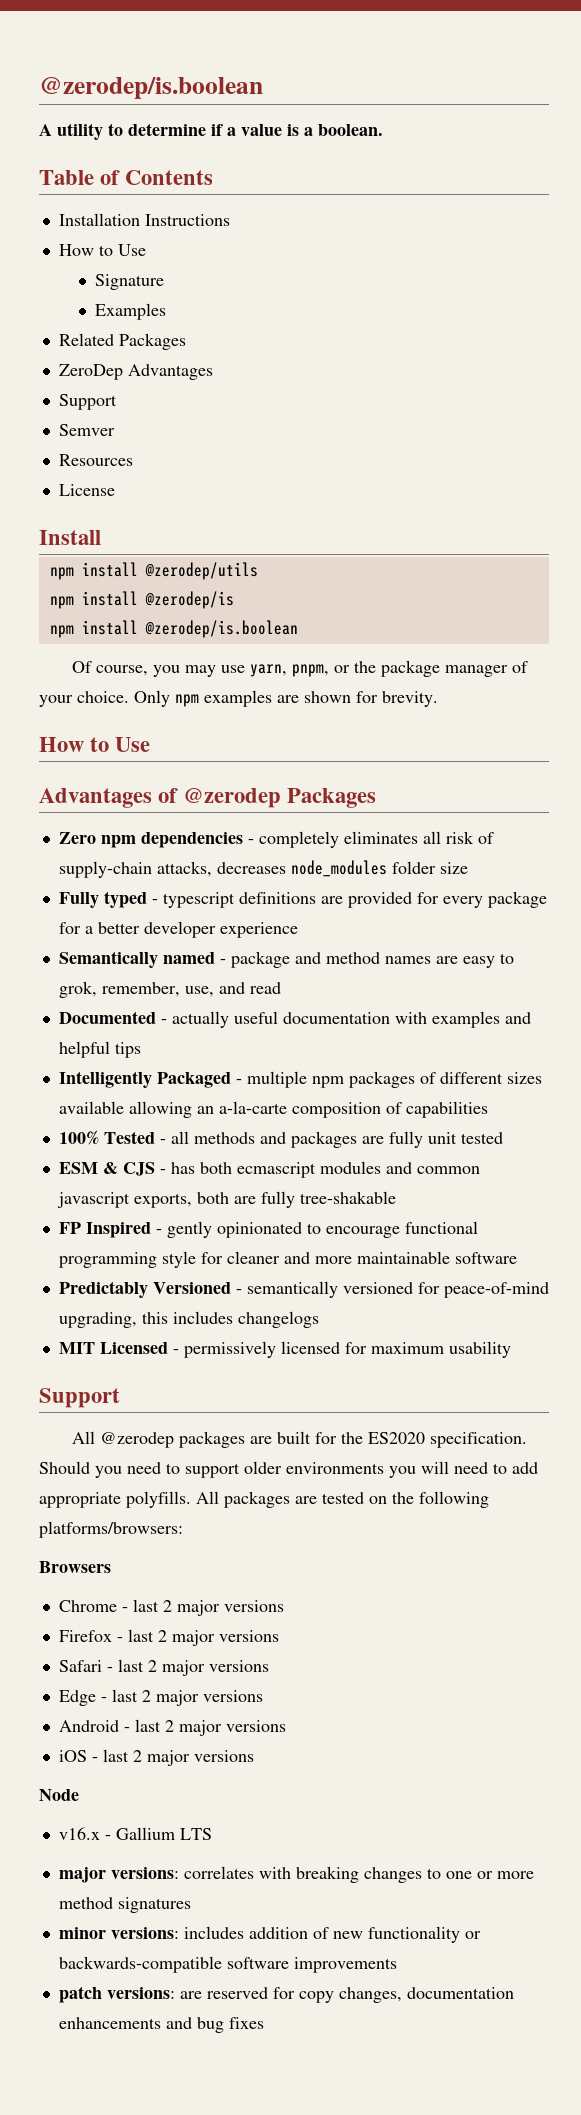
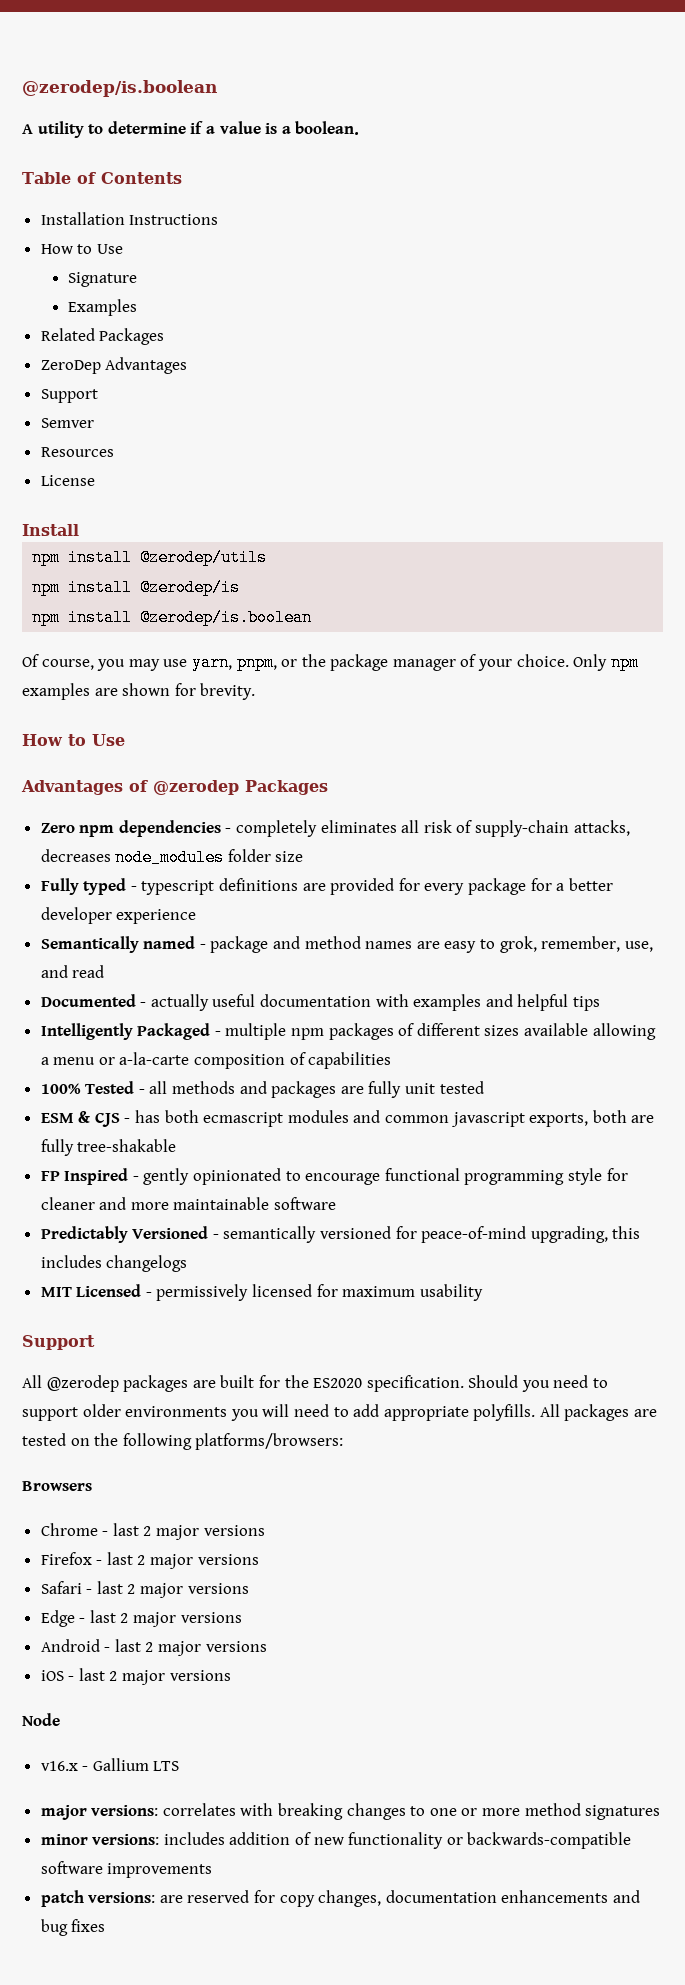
[196,1106,214,1114] an -> [40,1057,115,1065] a menu or

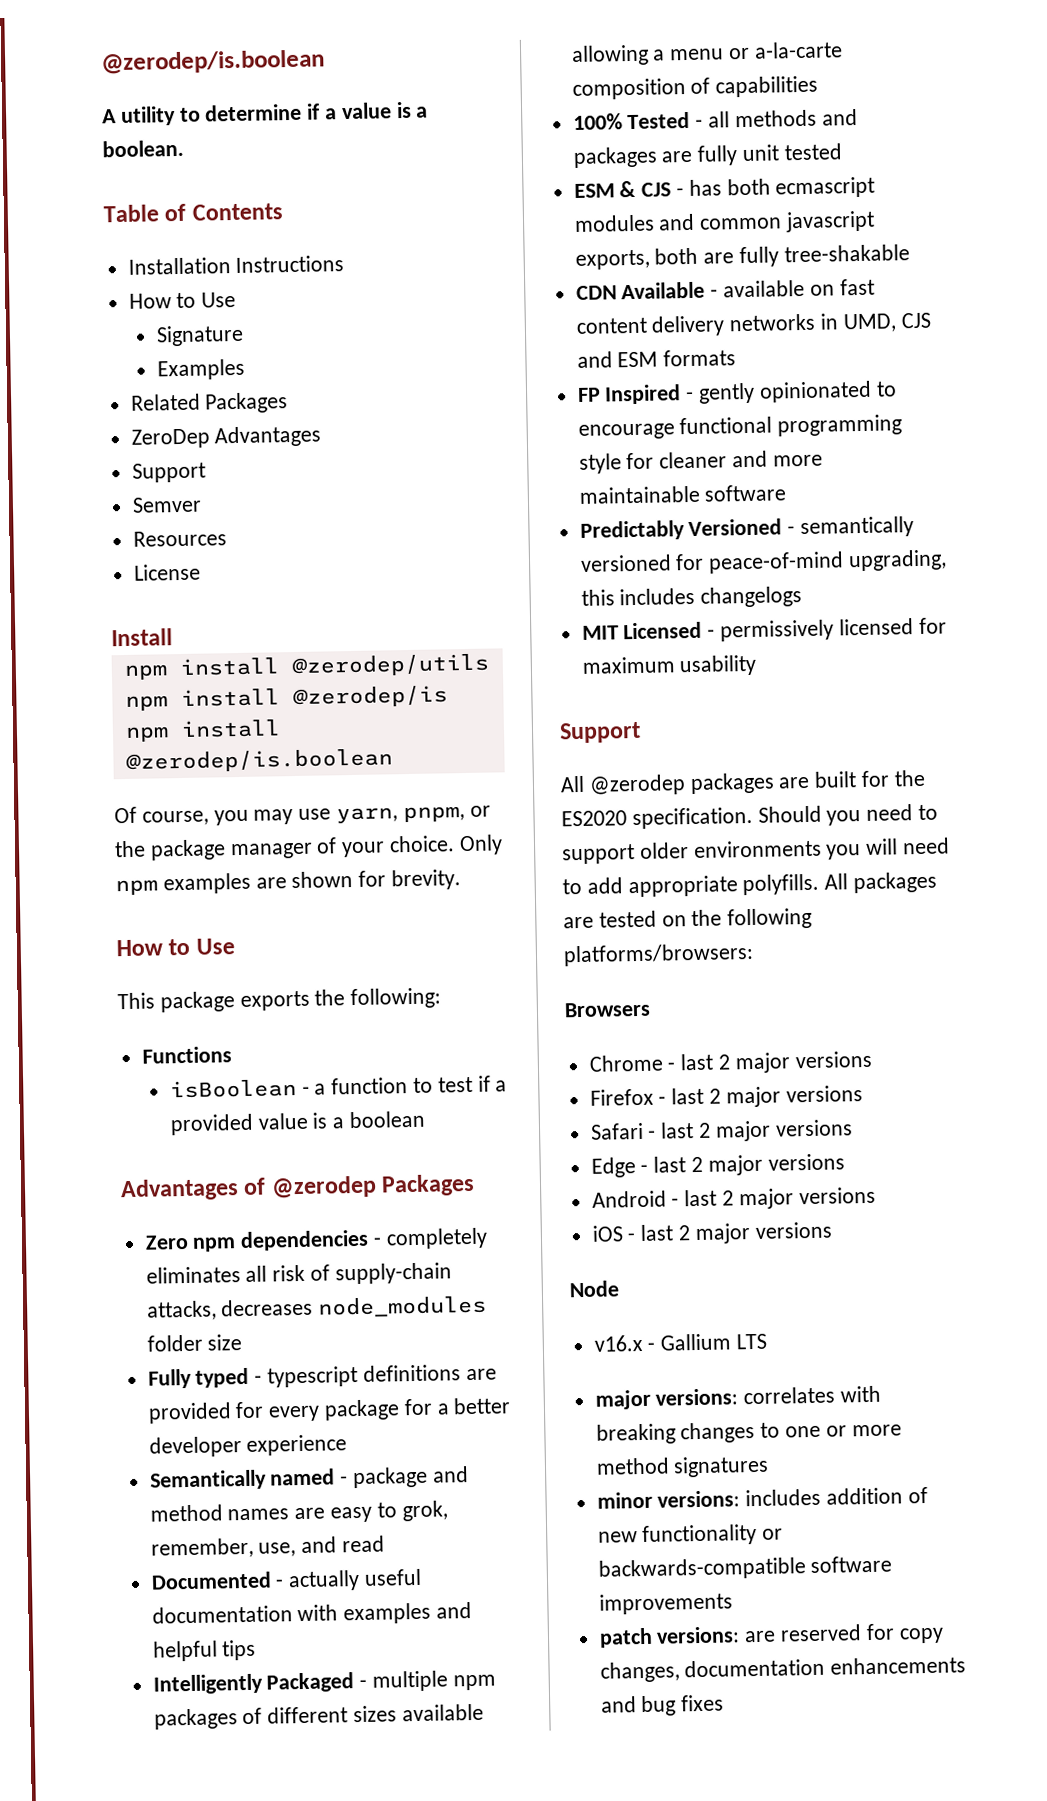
(125, 740) none -> [117,987,442,1013] [141,1046,232,1064] [169,1075,508,1099] [169,1110,425,1136] // This package exports the following: // Functions // isBoolean - a function to test if a provided value is a boolean
(177, 1145) none -> [575,278,875,300] [575,312,931,337] [576,349,737,368] // CDN Available - available on fast content delivery networks in UMD, CJS and ESM formats

